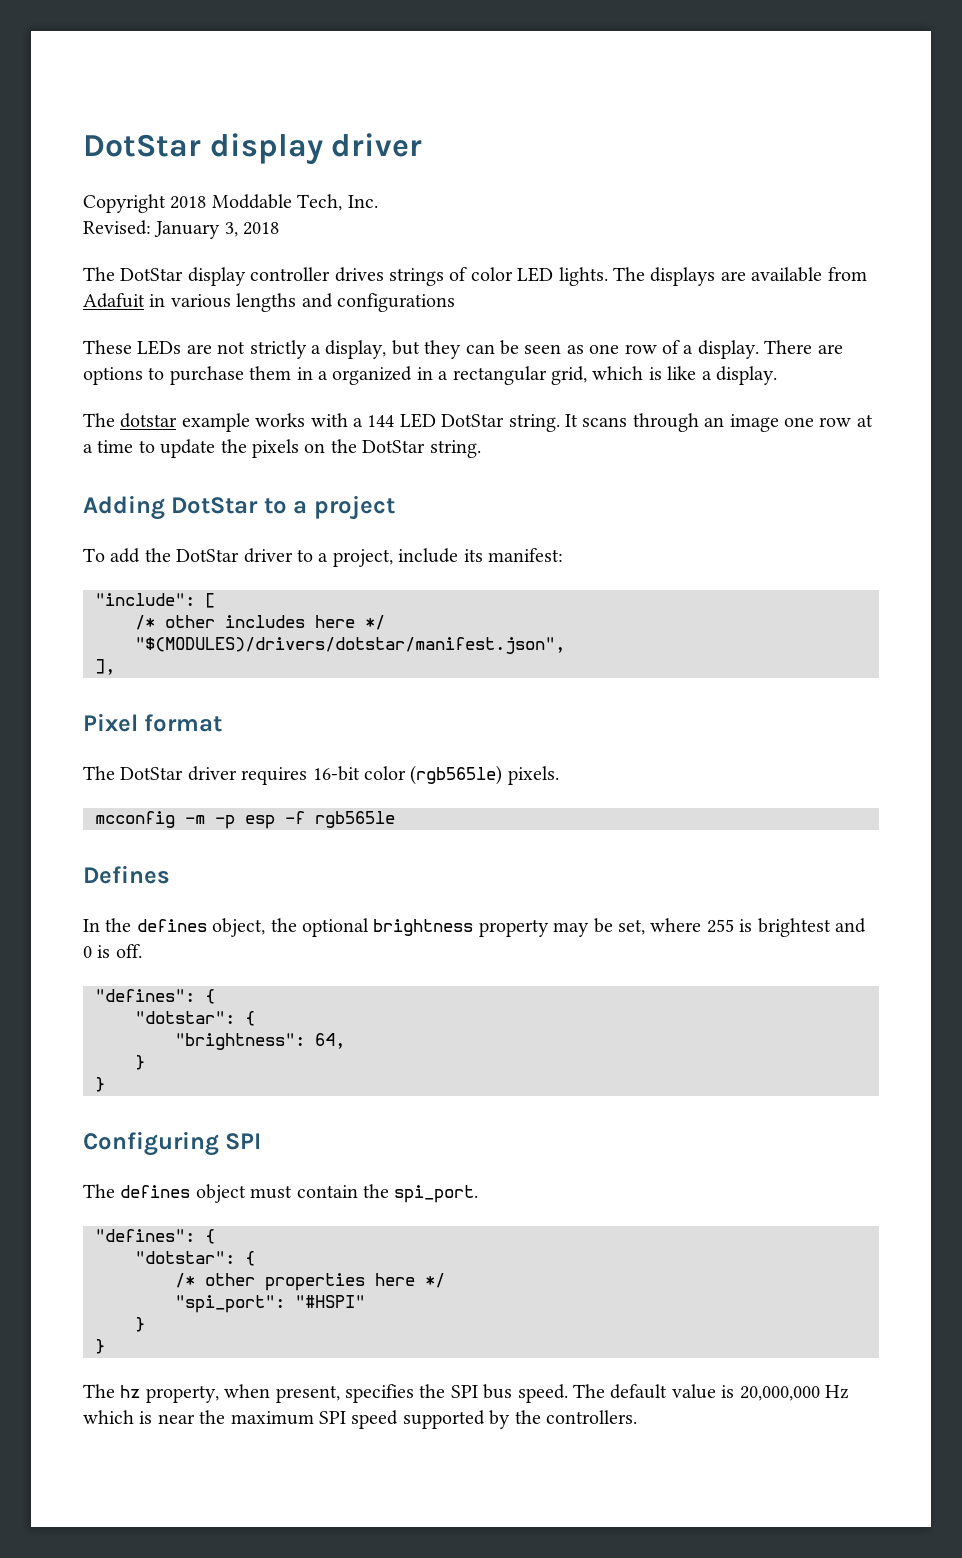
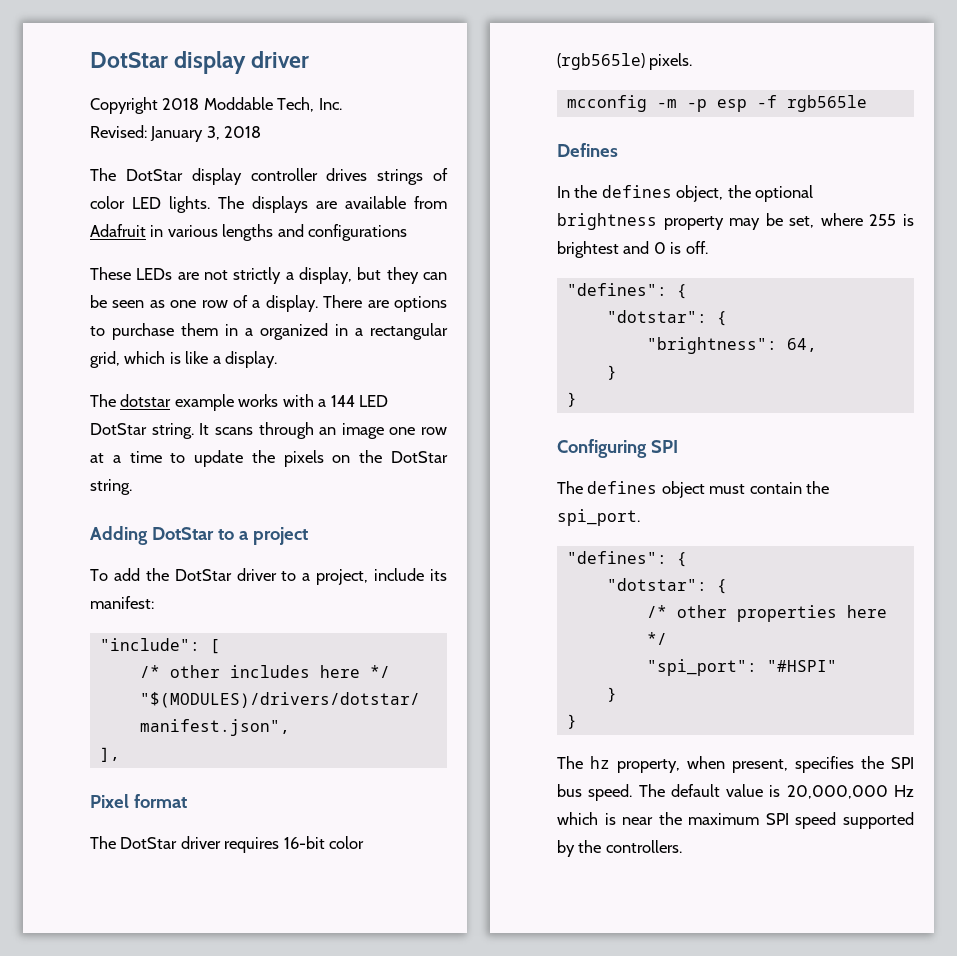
[83,293,145,308] Adafuit -> [90,224,146,237] Adafruit

